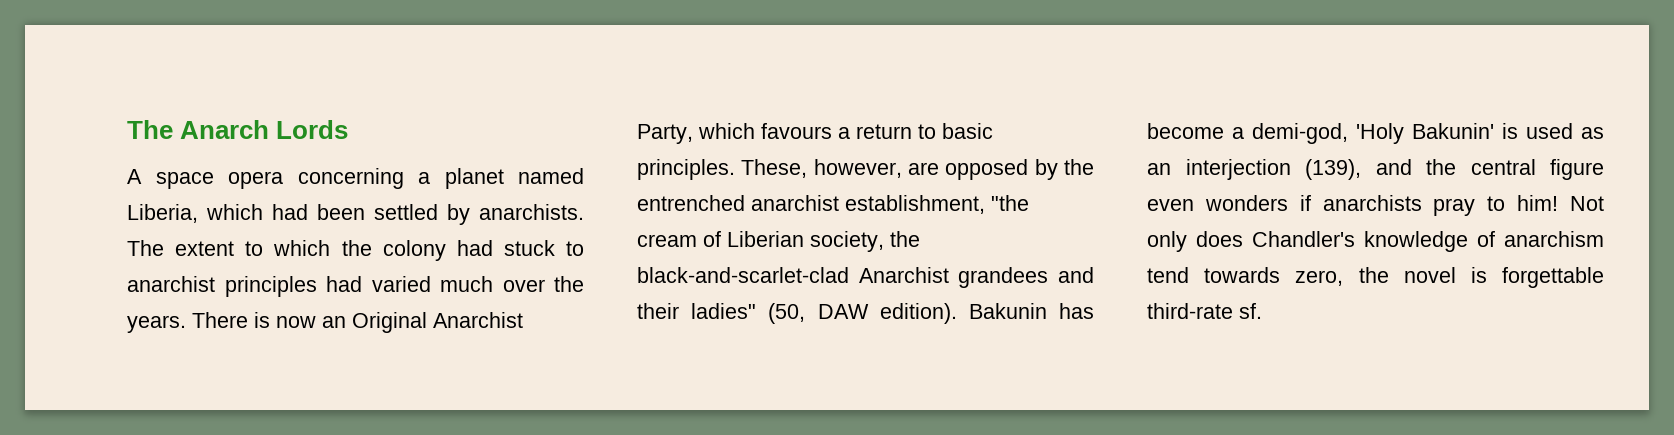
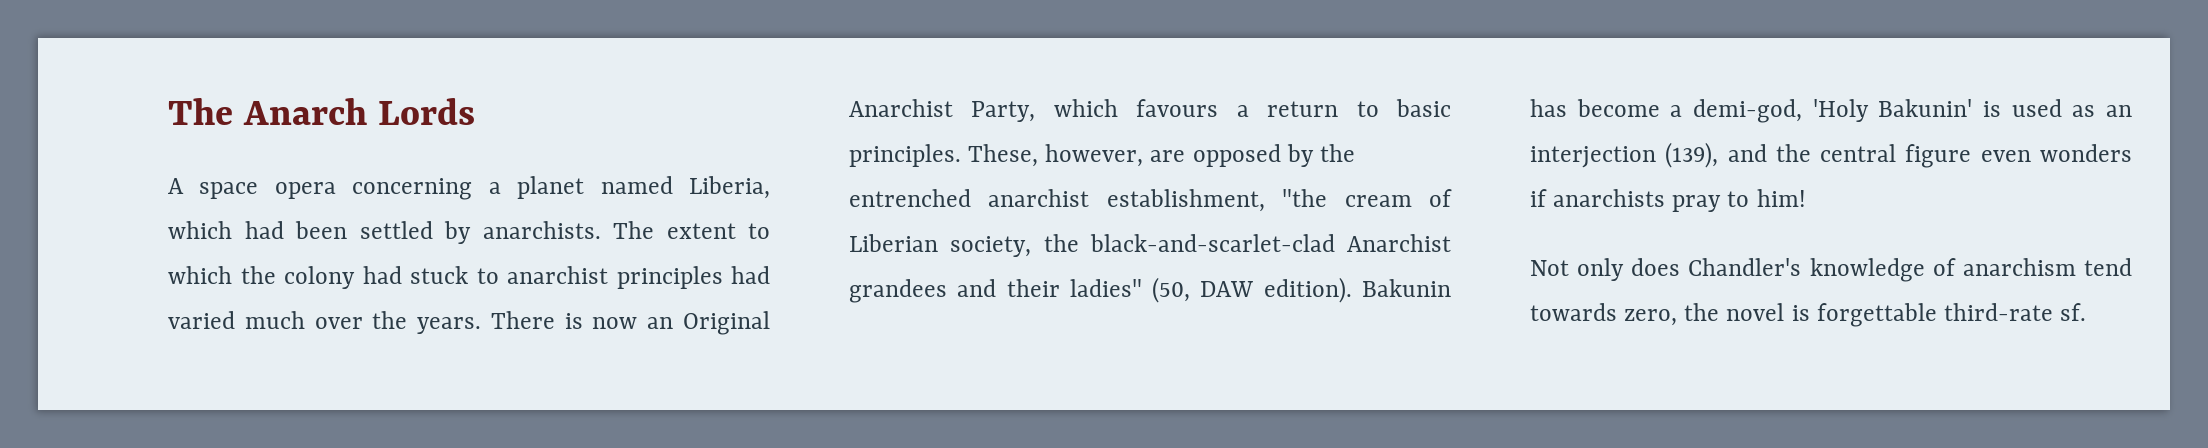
(1559, 203) none -> (1806, 198) //

